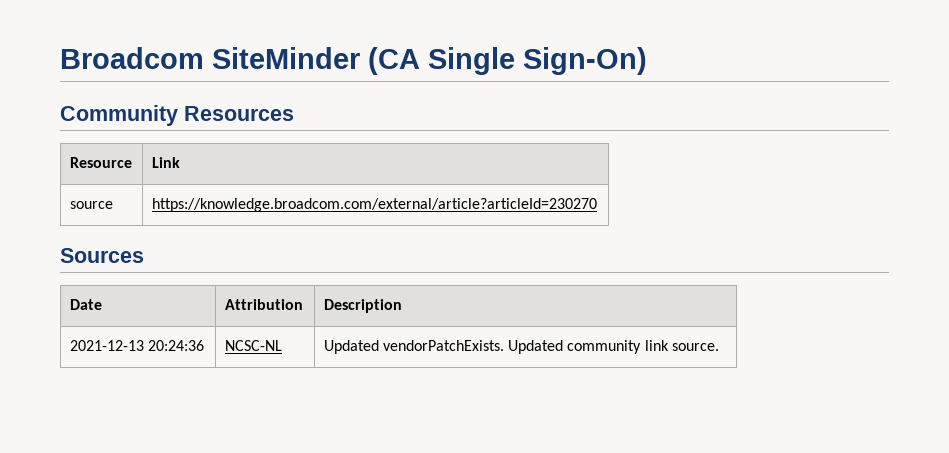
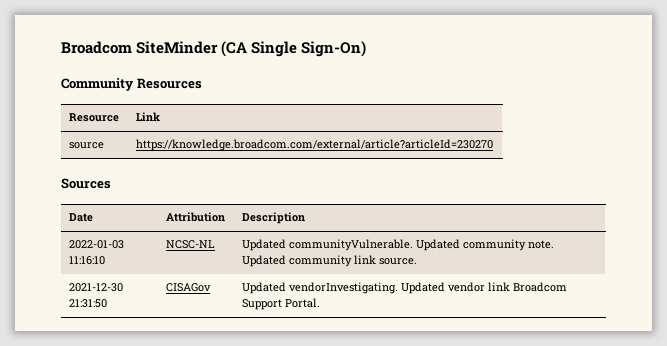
[69,340,204,351] 2021-12-13 20:24:36 -> [69,240,125,249] [69,256,106,265] 2022-01-03 11:16:10
[382,340,504,351] vendorPatchExists. -> [289,239,555,251] communityVulnerable. Updated community note.
(719, 347) none -> [69,283,124,292] [69,299,108,308] [166,283,212,292] [242,282,568,294] [242,298,321,310] // 2021-12-30 21:31:50 | CISAGov | Updated vendorInvestigating. Updated vendor link Broadcom Support Portal.

